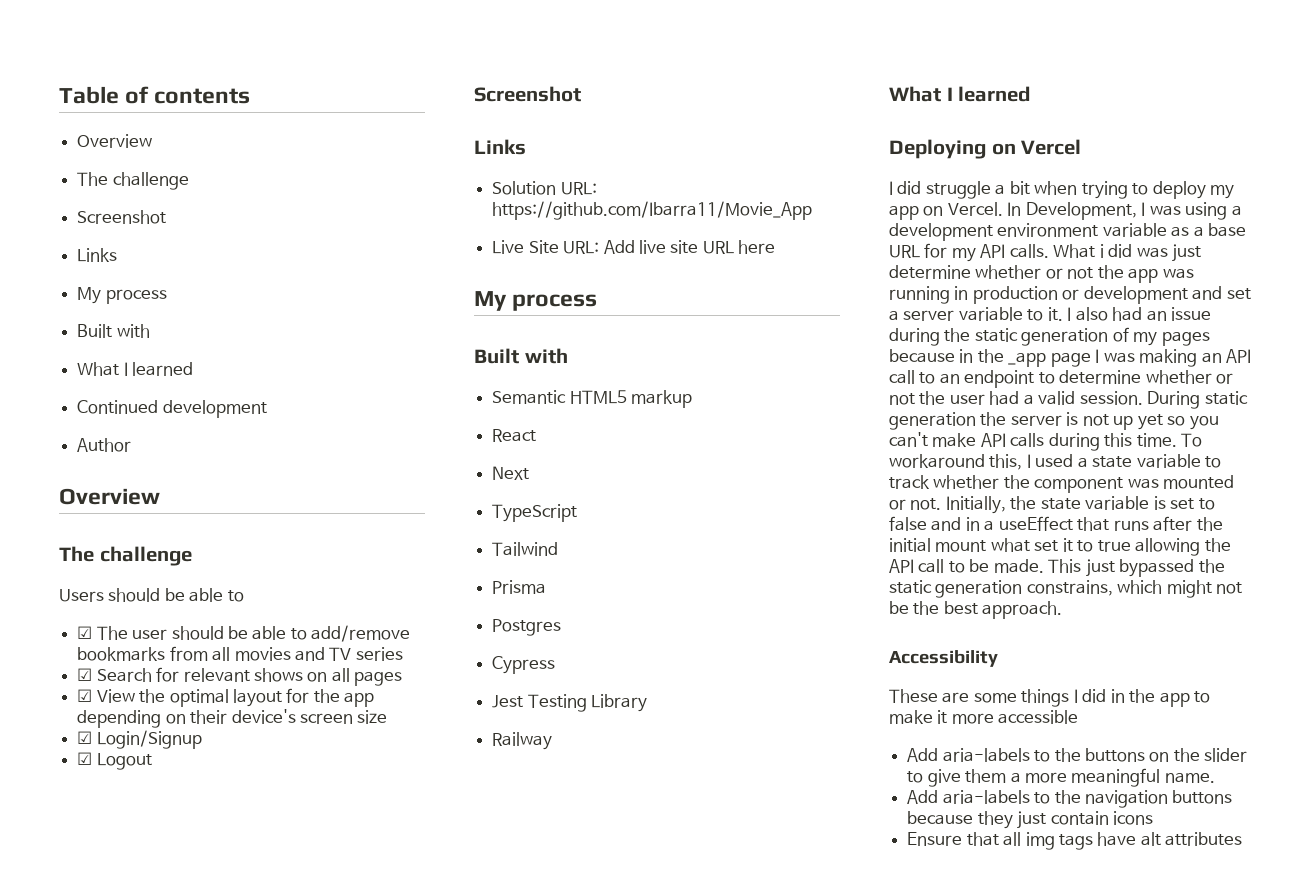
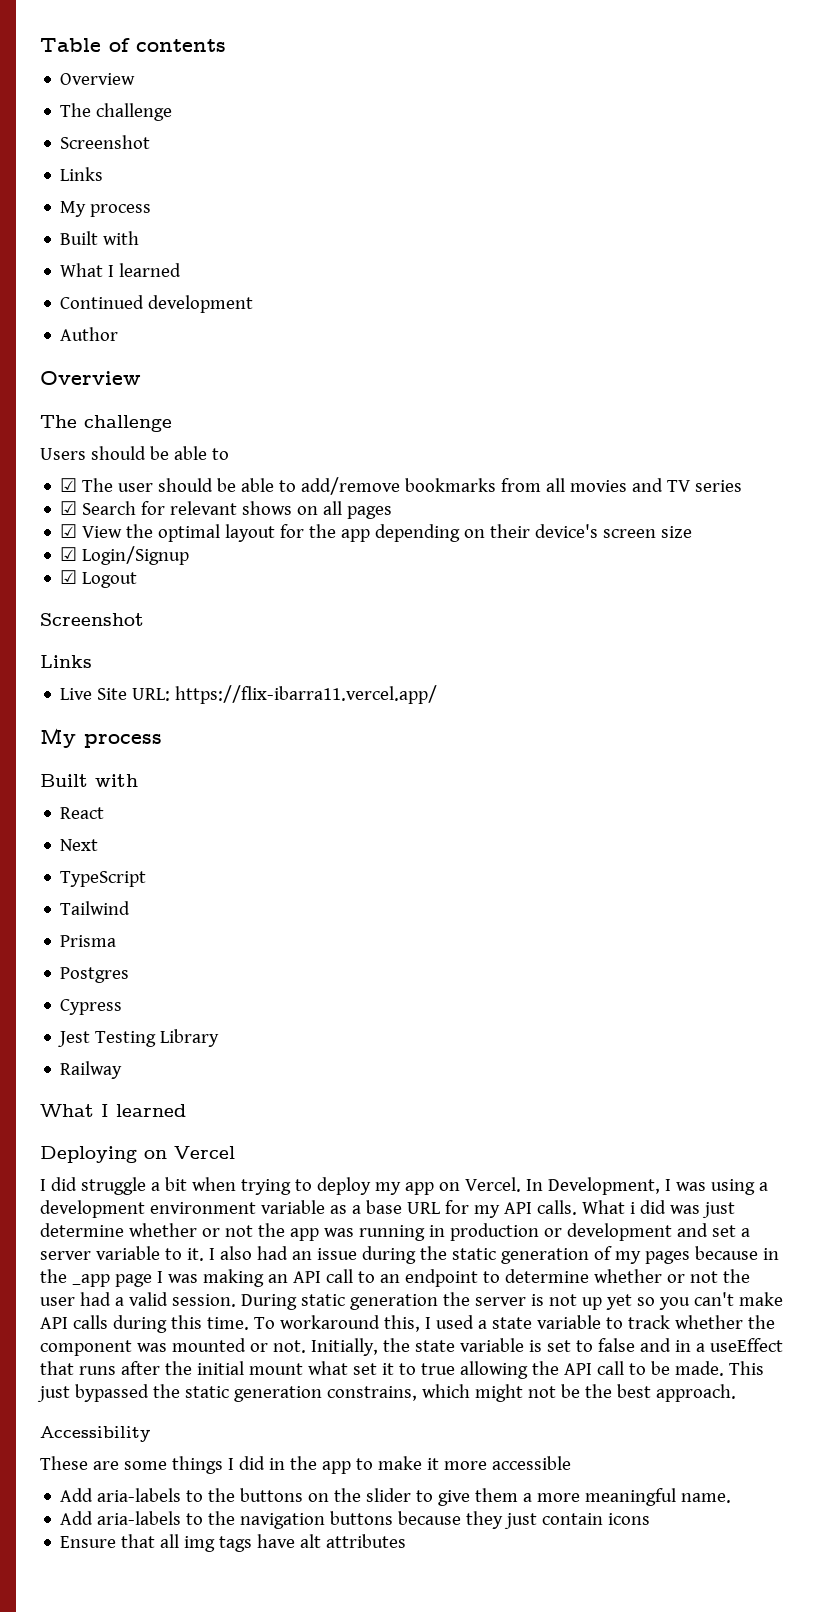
[492,181,597,195] [492,201,813,220] // Solution URL: https://github.com/Ibarra11/Movie_App -> (92, 661) none
[603,240,776,254] [474,291,598,311] [474,348,568,364] [492,390,693,408] Add live site URL here // My process // Built with // Semantic HTML5 markup -> [175,685,438,704] [40,728,162,748] [40,774,138,787] https://flix-ibarra11.vercel.app/ // My process // Built with

